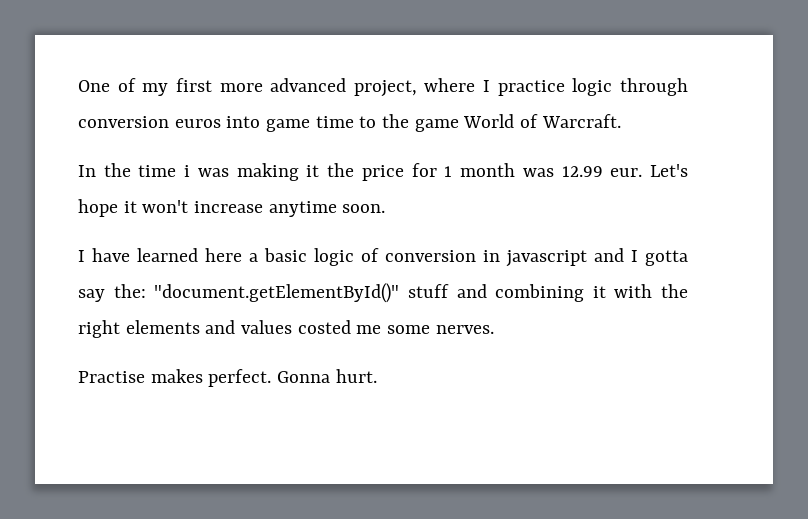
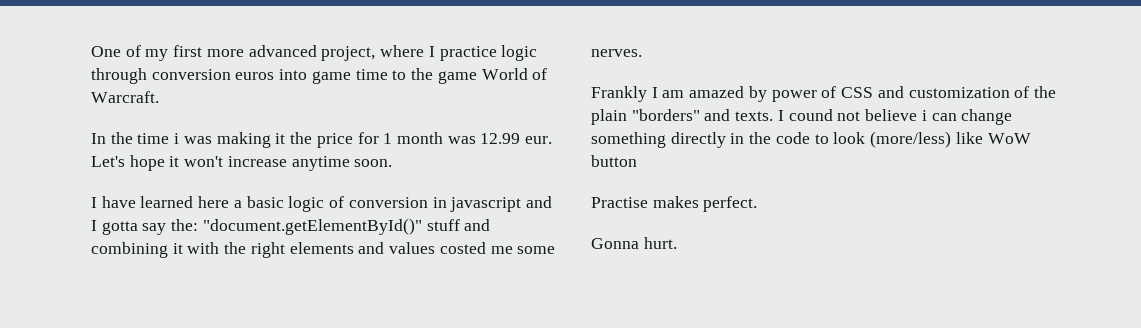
(494, 329) none -> [591,86,1056,102] [591,109,1013,125] [591,131,1031,148] [591,155,637,167] // Frankly I am amazed by power of CSS and customization of the plain "borders" and texts. I cound not believe i can change something directly in the code to look (more/less) like WoW button
(272, 378) none -> (758, 204) //

